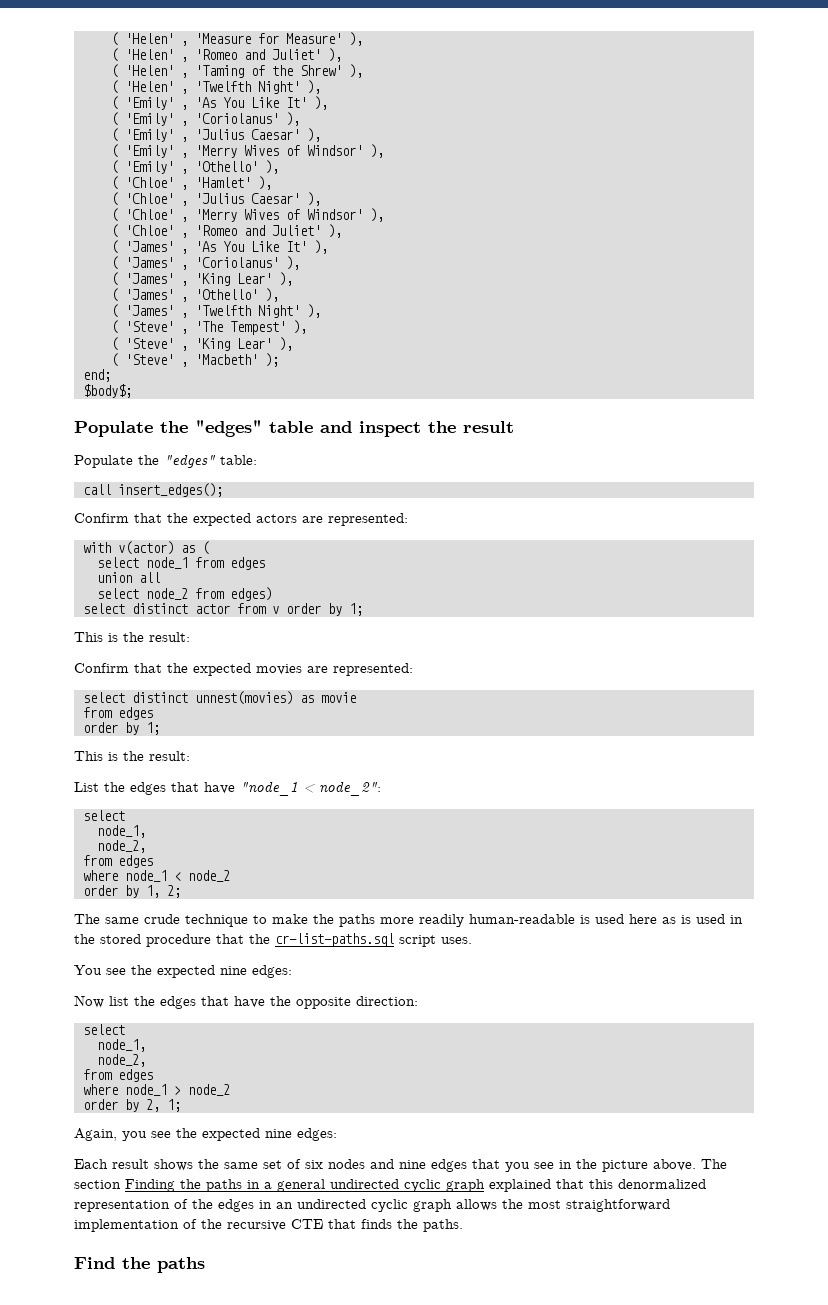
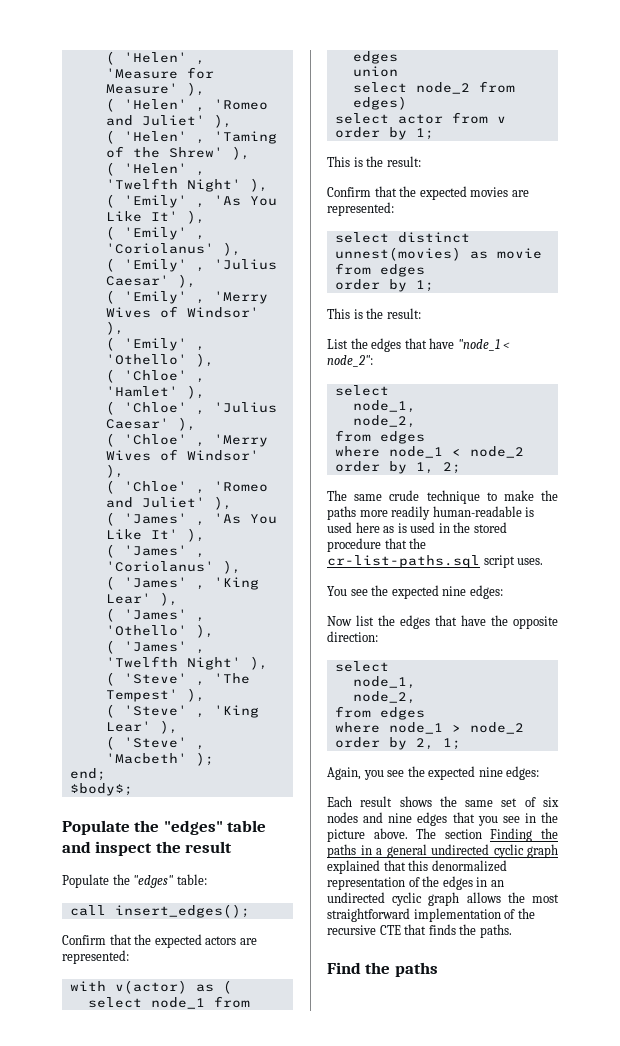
[139,572,160,583] all -> (398, 71) none
[132,603,188,614] distinct -> (389, 118) none

